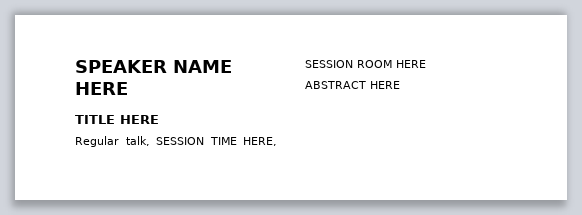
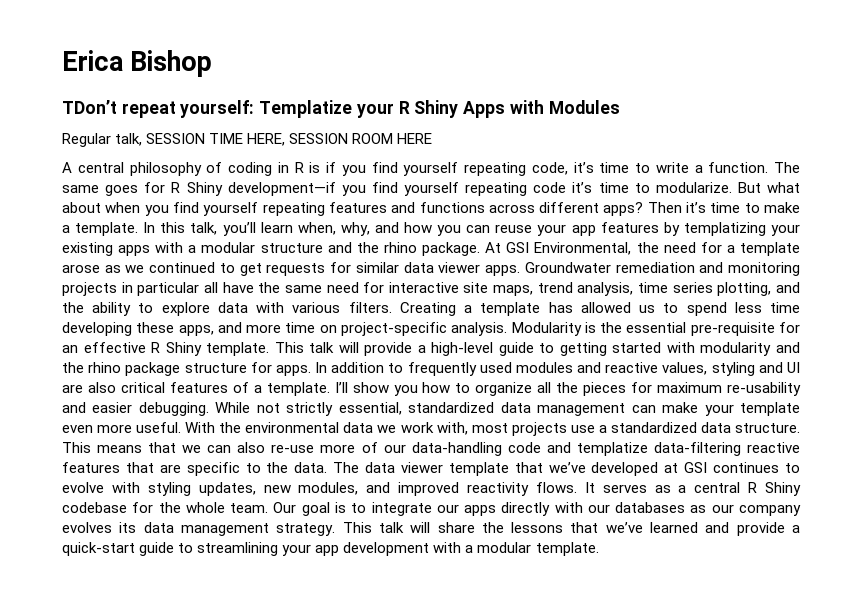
[75,60,232,73] [75,82,128,95] [75,115,159,124] SPEAKER NAME HERE // TITLE HERE -> [62,50,213,77] [62,100,620,118] Erica Bishop // TDon’t repeat yourself: Templatize your R Shiny Apps with Modules
[305,81,400,89] ABSTRACT HERE -> [62,162,800,176] [62,182,800,196] [62,202,800,216] [62,222,801,236] [62,242,801,256] [62,262,801,276] [62,282,800,296] [62,302,801,316] [62,322,801,336] [62,342,800,356] [62,362,800,376] [62,382,802,396] [62,402,800,416] [62,422,800,436] [62,442,801,456] [62,462,800,476] [62,482,801,496] [62,502,802,516] [62,522,800,536] [62,542,599,556] A central philosophy of coding in R is if you find yourself repeating code, it’s time to write a function. The same goes for R Shiny development—if you find yourself repeating code it’s time to modularize. But what about when you find yourself repeating features and functions across different apps? Then it’s time to make a template. In this talk, you’ll learn when, why, and how you can reuse your app features by templatizing your existing apps with a modular structure and the rhino package. At GSI Environmental, the need for a template arose as we continued to get requests for similar data viewer apps. Groundwater remediation and monitoring projects in particular all have the same need for interactive site maps, trend analysis, time series plotting, and the ability to explore data with various filters. Creating a template has allowed us to spend less time developing these apps, and more time on project-specific analysis. Modularity is the essential pre-requisite for an effective R Shiny template. This talk will provide a high-level guide to getting started with modularity and the rhino package structure for apps. In addition to frequently used modules and reactive values, styling and UI are also critical features of a template. I’ll show you how to organize all the pieces for maximum re-usability and easier debugging. While not strictly essential, standardized data management can make your template even more useful. With the environmental data we work with, most projects use a standardized data structure. This means that we can also re-use more of our data-handling code and templatize data-filtering reactive features that are specific to the data. The data viewer template that we’ve developed at GSI continues to evolve with styling updates, new modules, and improved reactivity flows. It serves as a central R Shiny codebase for the whole team. Our goal is to integrate our apps directly with our databases as our company evolves its data management strategy. This talk will share the lessons that we’ve learned and provide a quick-start guide to streamlining your app development with a modular template.

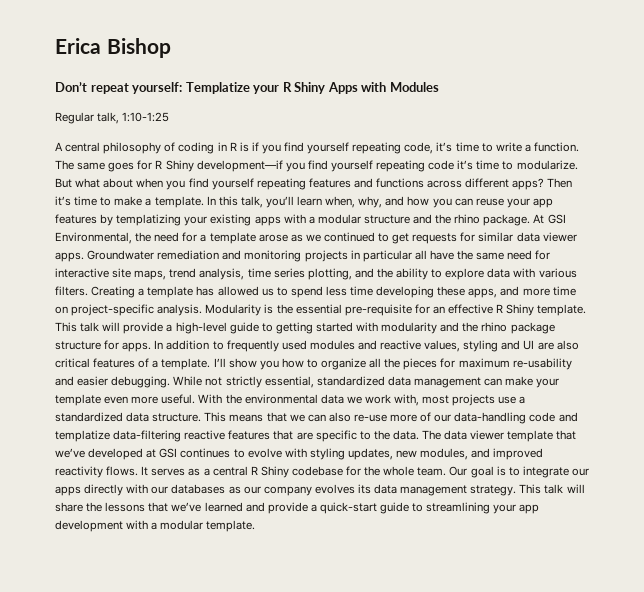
[62,100,117,114] TDon’t -> [55,82,87,92] Don’t
[146,133,433,146] SESSION TIME HERE, SESSION ROOM HERE -> [122,112,170,122] 1:10-1:25

